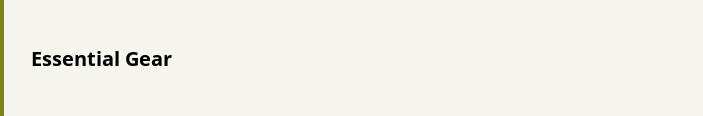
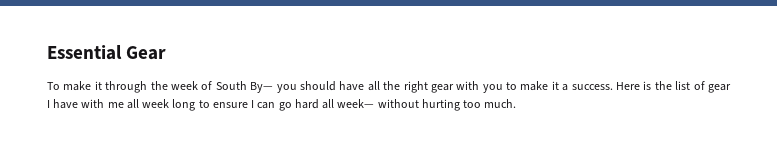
(173, 59) none -> [47,81,731,93] [47,99,517,111] // To make it through the week of South By— you should have all the right gear with you to make it a success. Here is the list of gear I have with me all week long to ensure I can go hard all week— without hurting too much.

